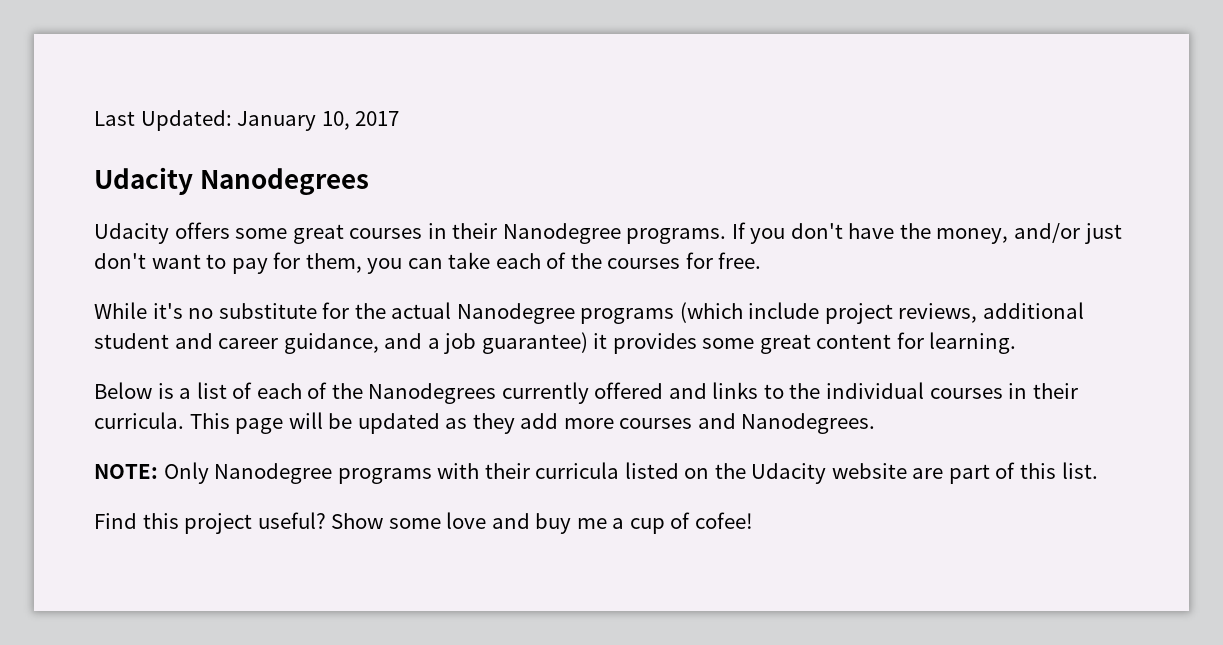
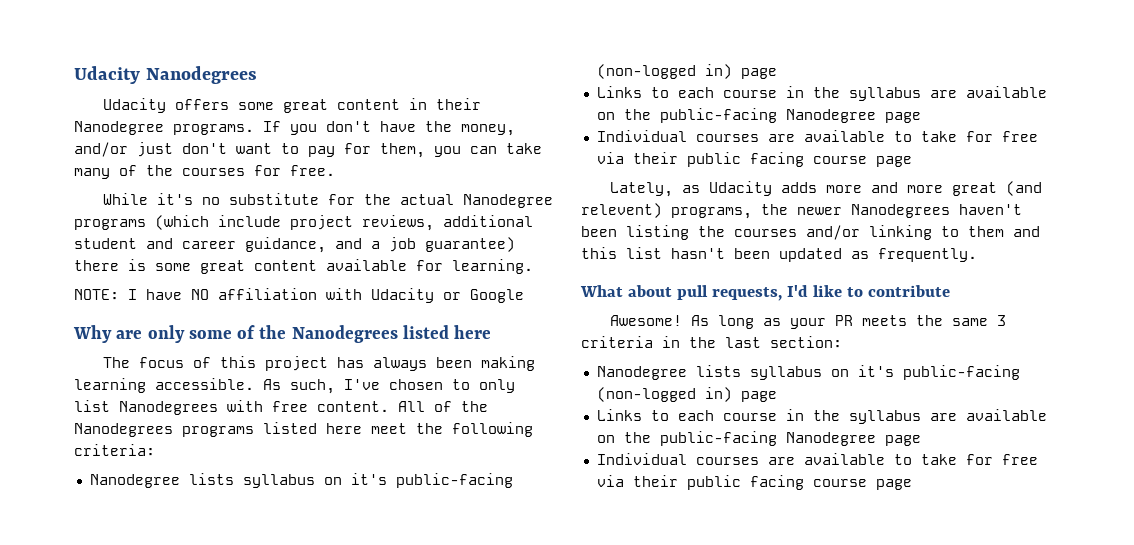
[94,110,400,131] Last Updated: January 10, 2017 // -> (74, 75) none
[349,228,423,239] courses -> [336,99,400,110] content
[495,253,541,269] each -> [74,168,110,179] many
[593,333,892,354] it provides some great content -> [74,259,407,274] there is some great content available
[94,382,1078,404] [94,412,876,434] [94,462,1098,484] [94,512,753,534] Below is a list of each of the Nanodegrees currently offered and links to the individual courses in their curricula. This page will be updated as they add more courses and Nanodegrees. // NOTE: Only Nanodegree programs with their curricula listed on the Udacity website are part of this list. // Find this project useful? Show some love and buy me a cup of cofee! -> [74,288,524,303] [73,325,492,343] [102,356,535,371] [74,378,515,394] [74,400,488,415] [74,422,533,437] [74,444,155,456] [89,473,513,488] [596,64,777,79] [596,86,1047,101] [596,108,921,123] [596,130,1038,142] [596,152,912,167] [609,181,1042,197] [581,203,1022,219] [581,225,1040,240] [581,247,977,262] [580,285,950,301] [609,315,1006,329] [581,336,842,348] [596,365,1020,380] [596,387,777,402] [596,409,1047,424] [596,431,921,446] [596,453,1038,465] [596,475,912,490] NOTE: I have NO affiliation with Udacity or Google // Why are only some of the Nanodegrees listed here // The focus of this project has always been making learning accessible. As such, I've chosen to only list Nanodegrees with free content. All of the Nanodegrees programs listed here meet the following criteria: // Nanodegree lists syllabus on it's public-facing (non-logged in) page // Links to each course in the syllabus are available on the public-facing Nanodegree page // Individual courses are available to take for free via their public facing course page // Lately, as Udacity adds more and more great (and relevent) programs, the newer Nanodegrees haven't been listing the courses and/or linking to them and this list hasn't been updated as frequently. // What about pull requests, I'd like to contribute // Awesome! As long as your PR meets the same 3 criteria in the last section: // Nanodegree lists syllabus on it's public-facing (non-logged in) page // Links to each course in the syllabus are available on the public-facing Nanodegree page // Individual courses are available to take for free via their public facing course page

